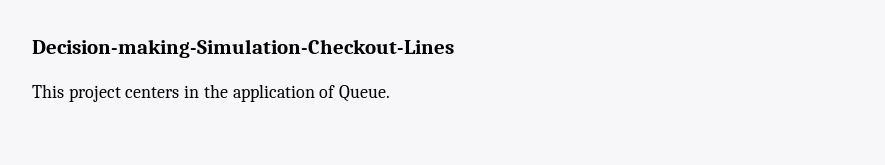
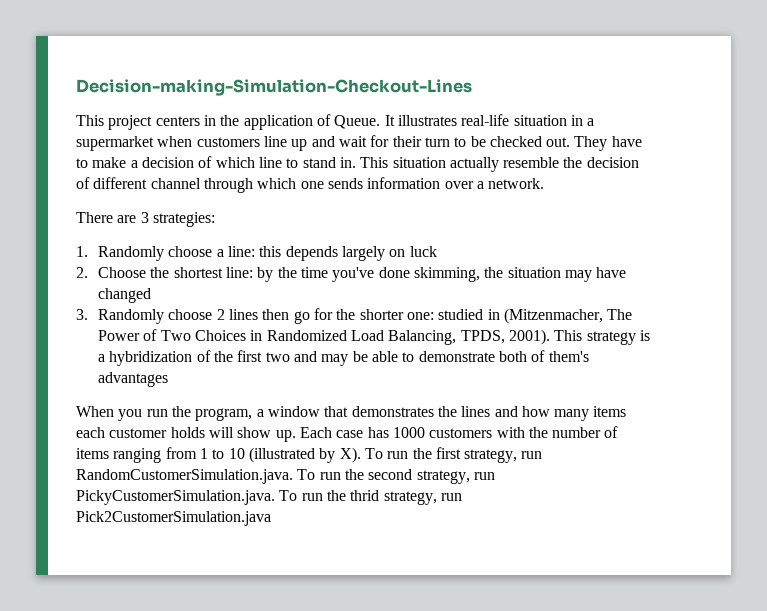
(391, 93) none -> [384,114,595,126] [76,135,642,151] [76,156,639,172] [76,177,545,193] [76,212,215,227] [76,246,437,261] [76,267,627,282] [98,288,152,303] [76,308,633,324] [98,329,650,345] [98,350,589,366] [98,372,169,387] [76,406,627,421] [76,426,619,442] [76,447,543,463] [76,469,495,484] [76,490,462,505] [76,511,271,526] It illustrates real-life situation in a supermarket when customers line up and wait for their turn to be checked out. They have to make a decision of which line to stand in. This situation actually resemble the decision of different channel through which one sends information over a network. // There are 3 strategies: // 1. Randomly choose a line: this depends largely on luck // 2. Choose the shortest line: by the time you've done skimming, the situation may have changed // 3. Randomly choose 2 lines then go for the shorter one: studied in (Mitzenmacher, The Power of Two Choices in Randomized Load Balancing, TPDS, 2001). This strategy is a hybridization of the first two and may be able to demonstrate both of them's advantages // When you run the program, a window that demonstrates the lines and how many items each customer holds will show up. Each case has 1000 customers with the number of items ranging from 1 to 10 (illustrated by X). To run the first strategy, run RandomCustomerSimulation.java. To run the second strategy, run PickyCustomerSimulation.java. To run the thrid strategy, run Pick2CustomerSimulation.java

